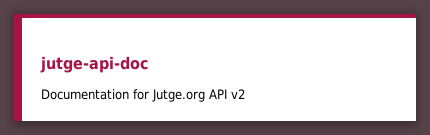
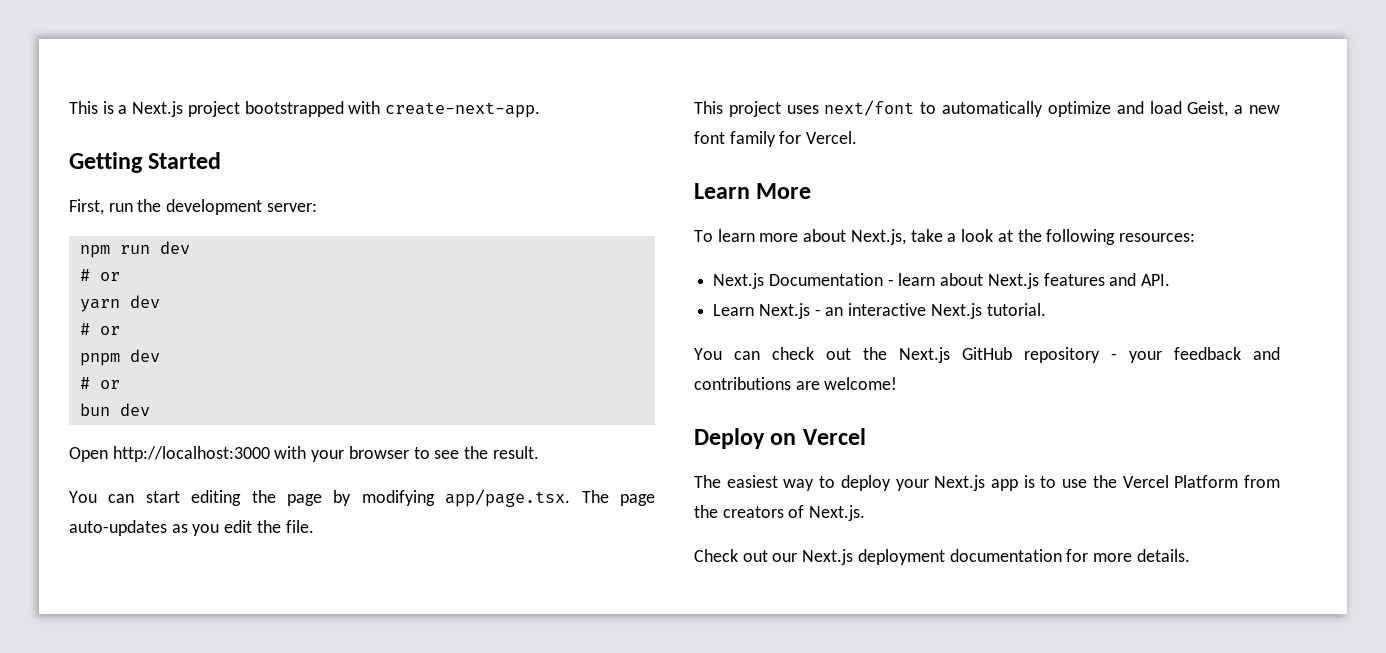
[40,56,149,73] [41,89,245,102] jutge-api-doc // Documentation for Jutge.org API v2 -> [69,101,541,118] [69,152,222,173] [69,199,317,215] [79,241,190,258] [79,269,120,281] [79,295,160,312] [79,323,120,335] [79,349,160,366] [79,377,120,389] [79,403,150,416] [69,446,539,462] [69,489,655,507] [69,520,314,536] [694,100,1280,117] [694,131,858,147] [694,183,812,199] [694,229,1195,245] [713,273,1171,289] [713,303,1046,319] [694,347,1280,363] [694,377,898,390] [694,428,866,449] [694,475,1280,491] [694,505,866,521] [694,549,1190,565] This is a Next.js project bootstrapped with create-next-app. // Getting Started // First, run the development server: // npm run dev // # or // yarn dev // # or // pnpm dev // # or // bun dev // Open http://localhost:3000 with your browser to see the result. // You can start editing the page by modifying app/page.tsx. The page auto-updates as you edit the file. // This project uses next/font to automatically optimize and load Geist, a new font family for Vercel. // Learn More // To learn more about Next.js, take a look at the following resources: // Next.js Documentation - learn about Next.js features and API. // Learn Next.js - an interactive Next.js tutorial. // You can check out the Next.js GitHub repository - your feedback and contributions are welcome! // Deploy on Vercel // The easiest way to deploy your Next.js app is to use the Vercel Platform from the creators of Next.js. // Check out our Next.js deployment documentation for more details.

